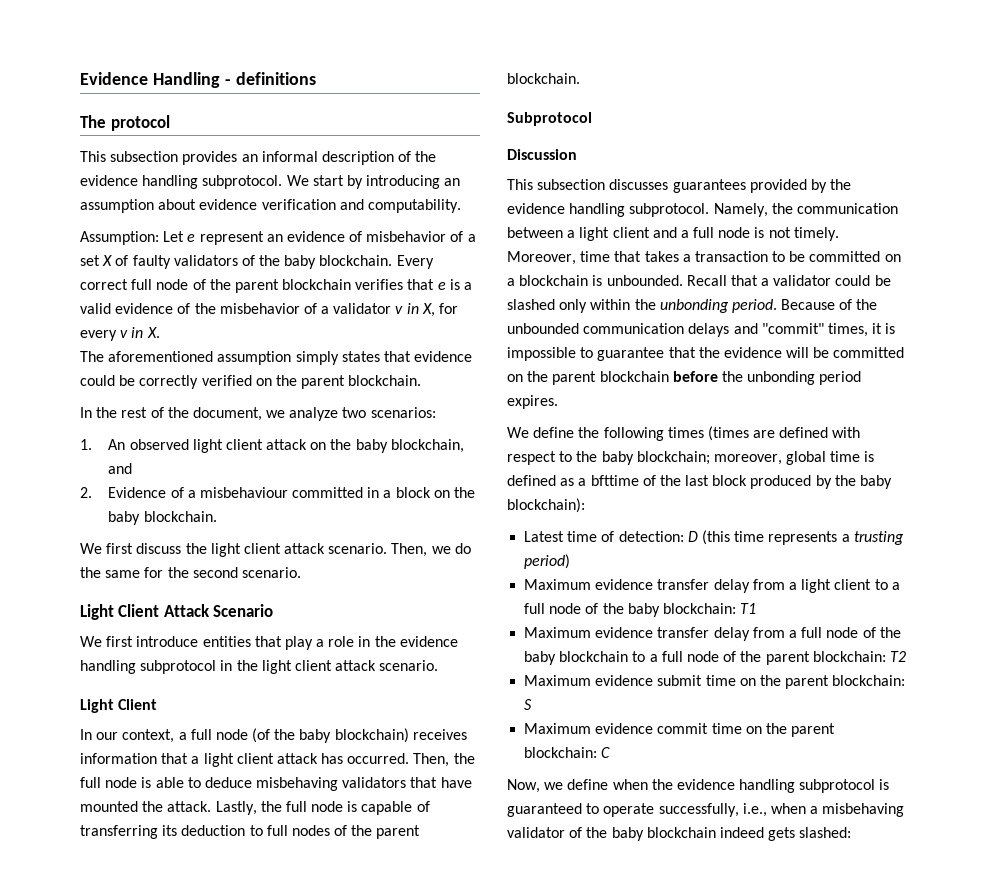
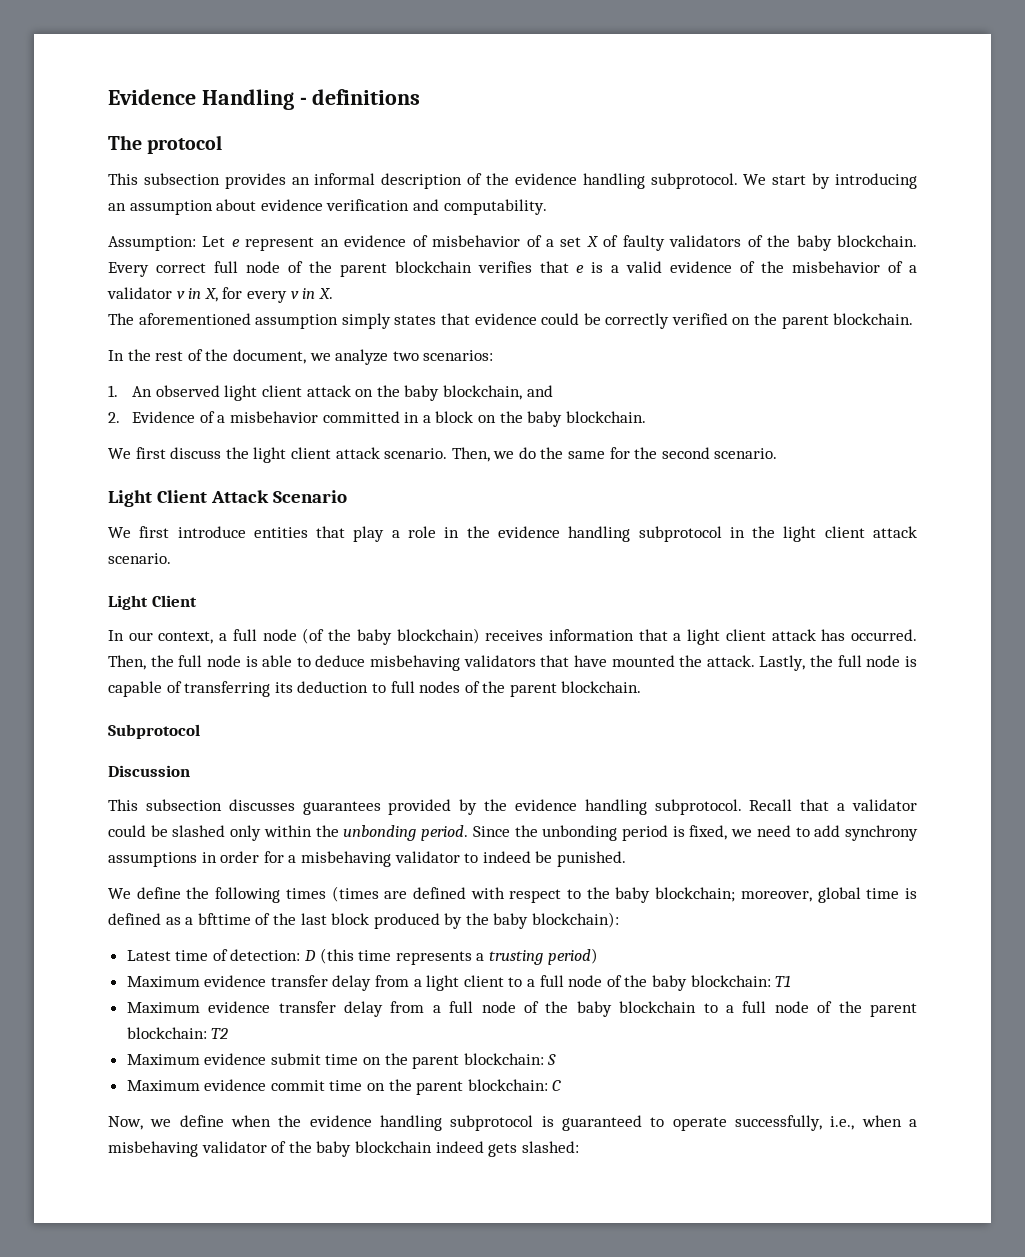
[199,487,288,498] misbehaviour -> [229,411,318,423] misbehavior
[713,203,898,217] [507,227,839,241] [507,251,901,265] [507,275,683,286] Namely, the communication between a light client and a full node is not timely. Moreover, time that takes a transaction to be committed on a blockchain is unbounded. -> (742, 807) none
[781,299,878,310] [507,323,896,337] [507,347,905,361] [507,371,862,385] [507,395,558,409] Because of the unbounded communication delays and "commit" times, it is impossible to guarantee that the evidence will be committed on the parent blockchain before the unbonding period expires. -> [472,825,918,841] [108,851,626,867] Since the unbonding period is fixed, we need to add synchrony assumptions in order for a misbehaving validator to indeed be punished.

